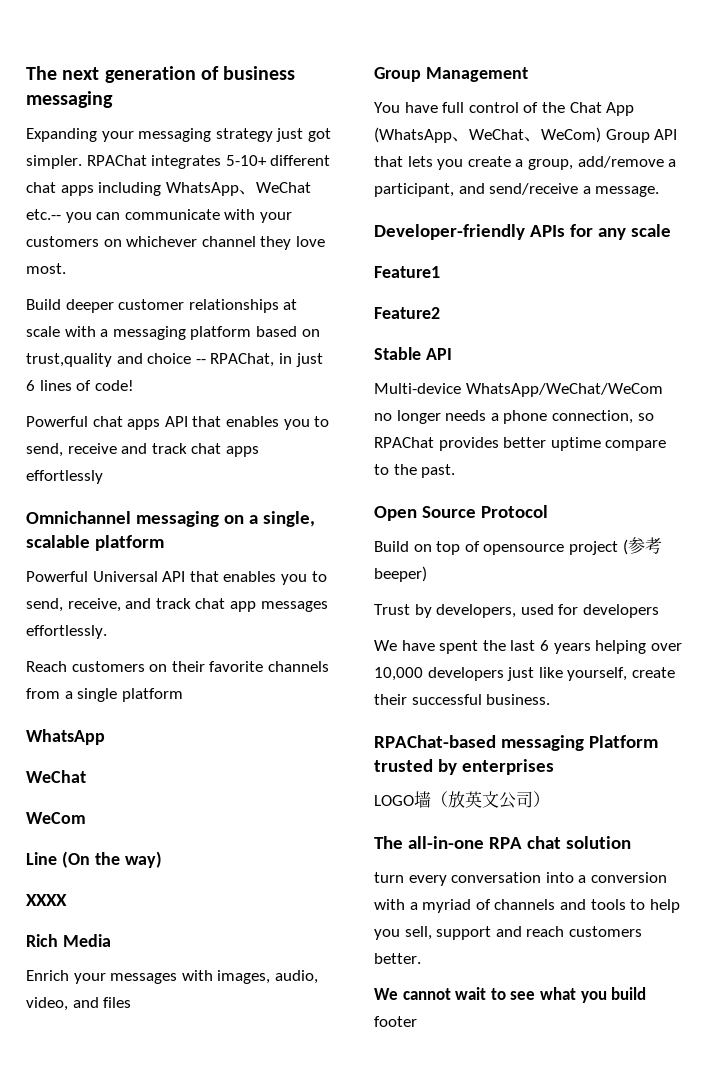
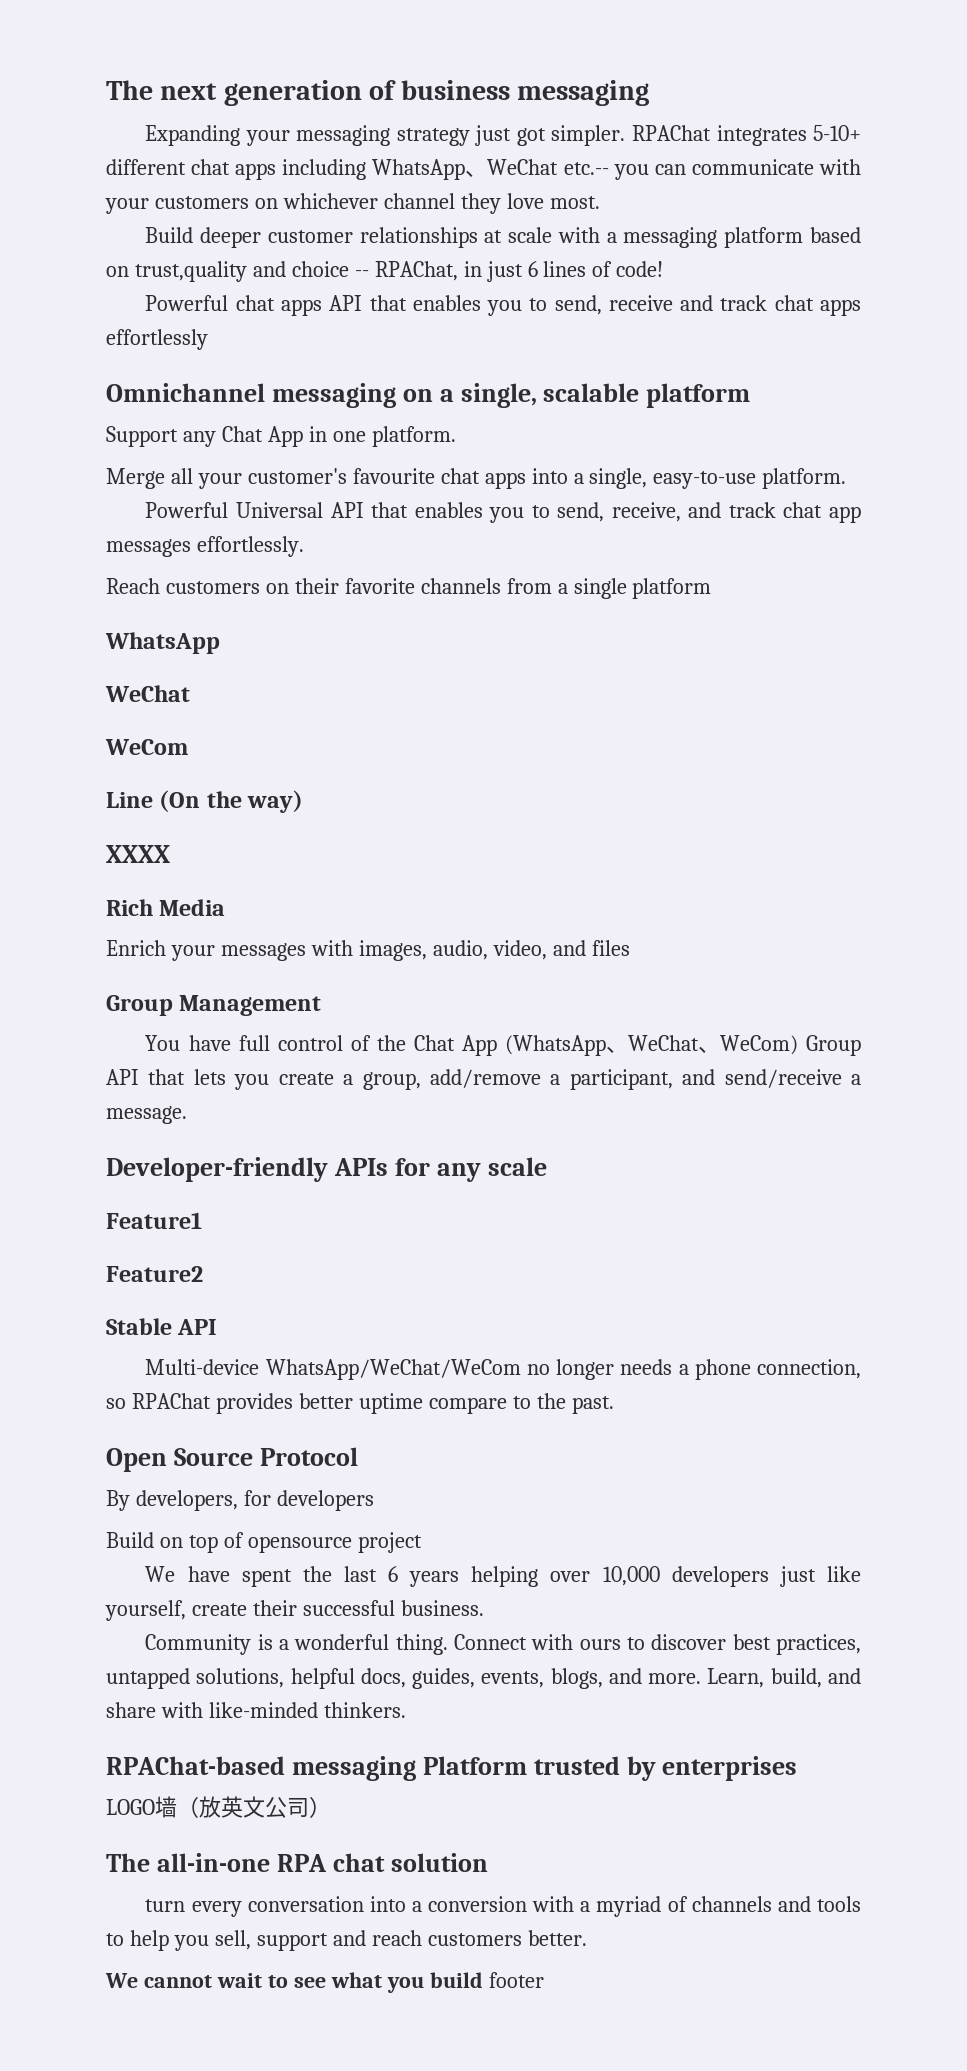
(164, 543) none -> [106,426,456,447] [106,468,847,489] // Support any Chat App in one platform. // Merge all your customer's favourite chat apps into a single, easy-to-use platform.
(548, 511) none -> [106,1490,374,1511] // By developers, for developers
[622,537,662,555] [374,566,427,582] [374,604,659,618] (参考beeper) // Trust by developers, used for developers -> (422, 1542) none
(551, 699) none -> [145,1634,861,1655] [106,1668,861,1689] [106,1702,406,1718] // Community is a wonderful thing. Connect with ours to discover best practices, untapped solutions, helpful docs, guides, events, blogs, and more. Learn, build, and share with like-minded thinkers.

